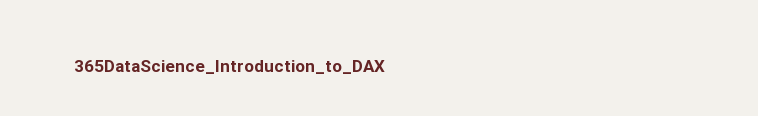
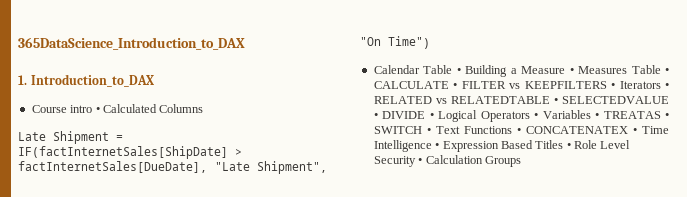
(385, 67) none -> [18,74,154,87] [31,104,204,113] [18,131,123,144] [18,146,242,159] [18,161,327,174] [360,36,430,49] [373,65,669,77] [373,81,669,89] [373,96,669,104] [373,110,669,122] [373,126,669,134] [373,140,631,152] [373,155,521,167] // 1. Introduction_to_DAX // Course intro • Calculated Columns // Late Shipment = IF(factInternetSales[ShipDate] > factInternetSales[DueDate], "Late Shipment", "On Time") // Calendar Table • Building a Measure • Measures Table • CALCULATE • FILTER vs KEEPFILTERS • Iterators • RELATED vs RELATEDTABLE • SELECTEDVALUE • DIVIDE • Logical Operators • Variables • TREATAS • SWITCH • Text Functions • CONCATENATEX • Time Intelligence • Expression Based Titles • Role Level Security • Calculation Groups

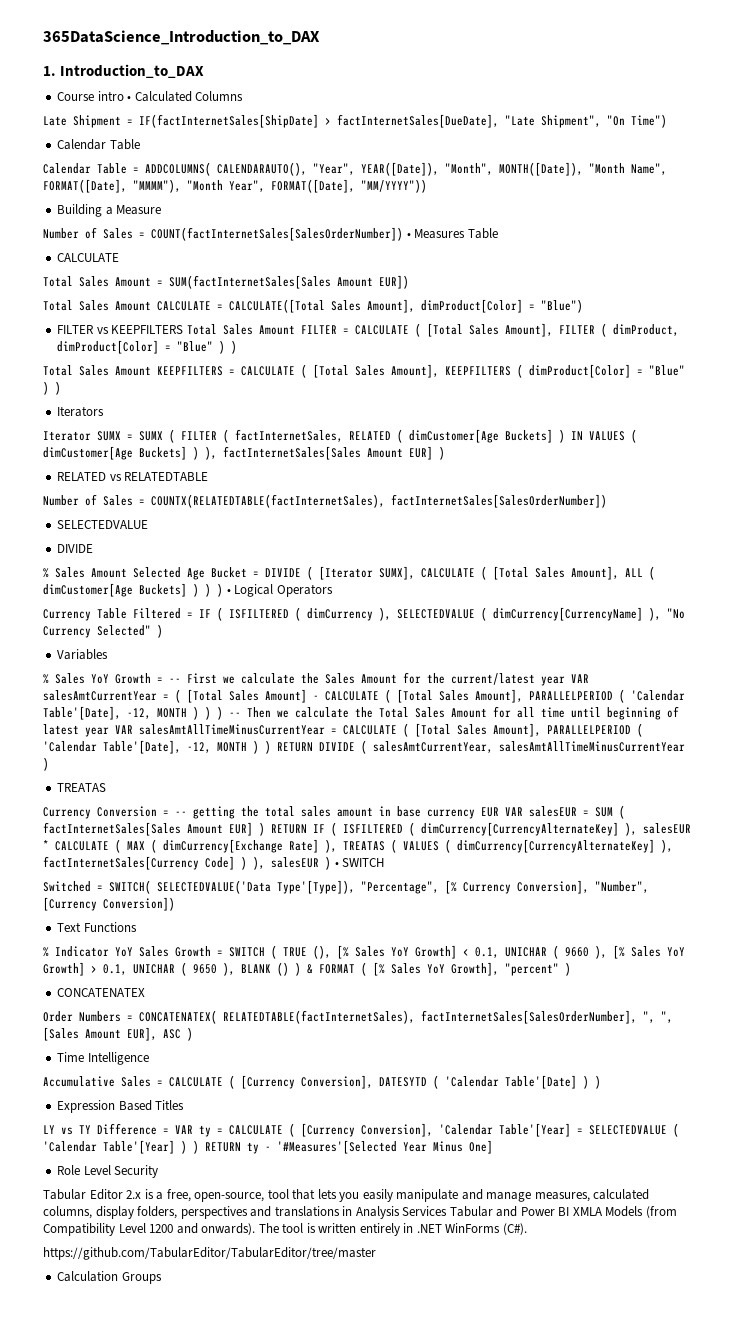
[456,65,566,77] • Building a Measure -> [43,162,667,176] [43,179,427,193] [57,204,162,217] [43,227,403,241] // Calendar Table = ADDCOLUMNS( CALENDARAUTO(), "Year", YEAR([Date]), "Month", MONTH([Date]), "Month Name", FORMAT([Date], "MMMM"), "Month Year", FORMAT([Date], "MM/YYYY")) // Building a Measure // Number of Sales = COUNT(factInternetSales[SalesOrderNumber])
[665,68,669,74] [373,81,669,89] [373,96,669,104] [373,110,669,122] [373,126,669,134] [373,140,631,152] [373,156,423,167] • CALCULATE • FILTER vs KEEPFILTERS • Iterators • RELATED vs RELATEDTABLE • SELECTEDVALUE • DIVIDE • Logical Operators • Variables • TREATAS • SWITCH • Text Functions • CONCATENATEX • Time Intelligence • Expression Based Titles • Role Level Security • -> [57,253,120,262] [43,275,409,289] [43,299,583,313] [57,323,679,337] [57,340,238,354] [43,364,685,378] [43,381,61,395] [57,406,105,417] [43,429,637,443] [43,446,445,460] [57,472,209,481] [43,494,607,508] [57,520,149,529] [57,544,94,553] [43,566,655,580] [43,583,333,597] [43,607,685,621] [43,624,163,638] [57,649,109,660] [43,672,589,686] [43,689,685,703] [43,706,679,720] [43,723,643,737] [43,740,685,754] [43,757,49,771] [57,783,107,792] [43,805,625,819] [43,822,691,836] [43,839,673,853] [43,856,385,870] [43,880,649,894] [43,897,175,911] [57,922,137,932] [43,945,685,959] [43,962,571,976] [57,988,146,997] [43,1010,673,1024] [43,1027,193,1041] [57,1052,149,1065] [43,1075,601,1089] [57,1100,185,1113] [43,1123,679,1137] [43,1140,493,1154] [57,1165,159,1178] [43,1189,650,1202] [43,1206,677,1219] [43,1223,527,1236] [43,1247,376,1260] // CALCULATE // Total Sales Amount = SUM(factInternetSales[Sales Amount EUR]) // Total Sales Amount CALCULATE = CALCULATE([Total Sales Amount], dimProduct[Color] = "Blue") // FILTER vs KEEPFILTERS Total Sales Amount FILTER = CALCULATE ( [Total Sales Amount], FILTER ( dimProduct, dimProduct[Color] = "Blue" ) ) // Total Sales Amount KEEPFILTERS = CALCULATE ( [Total Sales Amount], KEEPFILTERS ( dimProduct[Color] = "Blue" ) ) // Iterators // Iterator SUMX = SUMX ( FILTER ( factInternetSales, RELATED ( dimCustomer[Age Buckets] ) IN VALUES ( dimCustomer[Age Buckets] ) ), factInternetSales[Sales Amount EUR] ) // RELATED vs RELATEDTABLE // Number of Sales = COUNTX(RELATEDTABLE(factInternetSales), factInternetSales[SalesOrderNumber]) // SELECTEDVALUE // DIVIDE // % Sales Amount Selected Age Bucket = DIVIDE ( [Iterator SUMX], CALCULATE ( [Total Sales Amount], ALL ( dimCustomer[Age Buckets] ) ) ) • Logical Operators // Currency Table Filtered = IF ( ISFILTERED ( dimCurrency ), SELECTEDVALUE ( dimCurrency[CurrencyName] ), "No Currency Selected" ) // Variables // % Sales YoY Growth = -- First we calculate the Sales Amount for the current/latest year VAR salesAmtCurrentYear = ( [Total Sales Amount] - CALCULATE ( [Total Sales Amount], PARALLELPERIOD ( 'Calendar Table'[Date], -12, MONTH ) ) ) -- Then we calculate the Total Sales Amount for all time until beginning of latest year VAR salesAmtAllTimeMinusCurrentYear = CALCULATE ( [Total Sales Amount], PARALLELPERIOD ( 'Calendar Table'[Date], -12, MONTH ) ) RETURN DIVIDE ( salesAmtCurrentYear, salesAmtAllTimeMinusCurrentYear ) // TREATAS // Currency Conversion = -- getting the total sales amount in base currency EUR VAR salesEUR = SUM ( factInternetSales[Sales Amount EUR] ) RETURN IF ( ISFILTERED ( dimCurrency[CurrencyAlternateKey] ), salesEUR * CALCULATE ( MAX ( dimCurrency[Exchange Rate] ), TREATAS ( VALUES ( dimCurrency[CurrencyAlternateKey] ), factInternetSales[Currency Code] ) ), salesEUR ) • SWITCH // Switched = SWITCH( SELECTEDVALUE('Data Type'[Type]), "Percentage", [% Currency Conversion], "Number", [Currency Conversion]) // Text Functions // % Indicator YoY Sales Growth = SWITCH ( TRUE (), [% Sales YoY Growth] < 0.1, UNICHAR ( 9660 ), [% Sales YoY Growth] > 0.1, UNICHAR ( 9650 ), BLANK () ) & FORMAT ( [% Sales YoY Growth], "percent" ) // CONCATENATEX // Order Numbers = CONCATENATEX( RELATEDTABLE(factInternetSales), factInternetSales[SalesOrderNumber], ", ", [Sales Amount EUR], ASC ) // Time Intelligence // Accumulative Sales = CALCULATE ( [Currency Conversion], DATESYTD ( 'Calendar Table'[Date] ) ) // Expression Based Titles // LY vs TY Difference = VAR ty = CALCULATE ( [Currency Conversion], 'Calendar Table'[Year] = SELECTEDVALUE ( 'Calendar Table'[Year] ) ) RETURN ty - '#Measures'[Selected Year Minus One] // Role Level Security // Tabular Editor 2.x is a free, open-source, tool that lets you easily manipulate and manage measures, calculated columns, display folders, perspectives and translations in Analysis Services Tabular and Power BI XMLA Models (from Compatibility Level 1200 and onwards). The tool is written entirely in .NET WinForms (C#). // https://github.com/TabularEditor/TabularEditor/tree/master //

